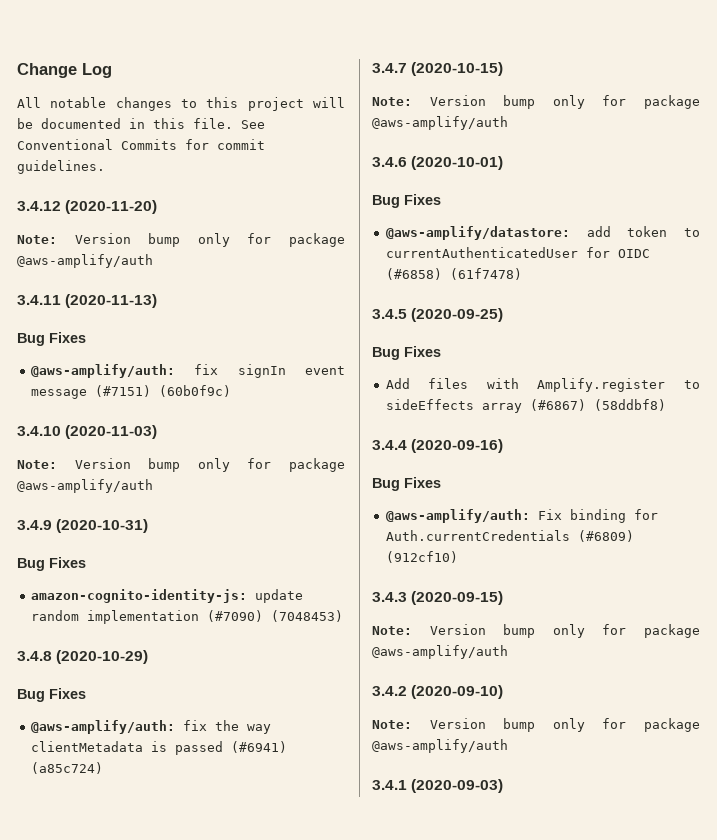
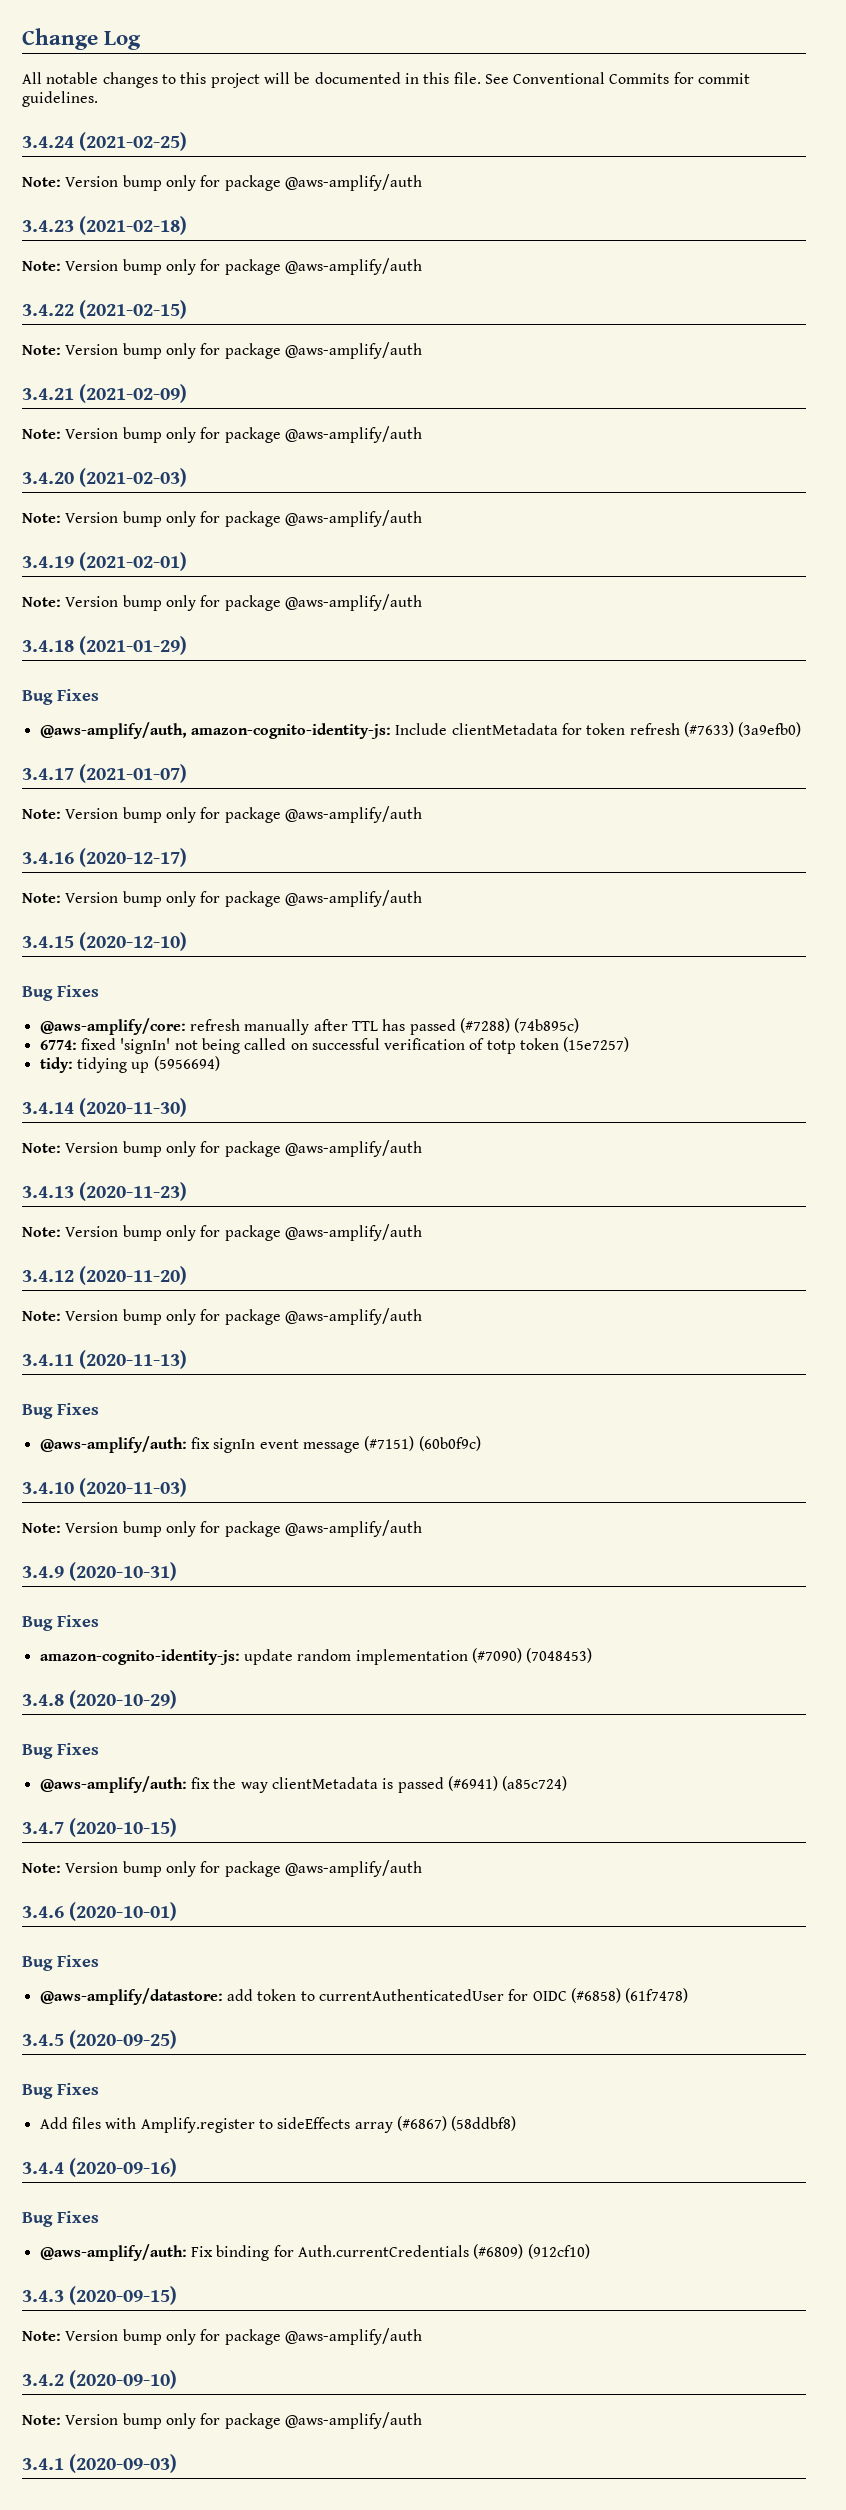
(105, 167) none -> [22,132,188,151] [22,174,422,191] [22,216,188,235] [22,258,422,275] [22,300,188,319] [22,342,422,359] [22,384,188,403] [22,426,422,443] [22,468,188,487] [22,510,422,527] [22,552,188,571] [22,594,422,611] [22,636,188,655] [22,689,99,705] [39,722,802,739] [22,764,188,783] [22,806,422,823] [22,848,188,867] [22,890,422,907] [22,932,188,951] [22,985,99,1001] [39,1018,580,1035] [39,1037,630,1054] [39,1056,220,1073] [22,1098,188,1117] [22,1140,422,1157] [22,1182,188,1201] [22,1224,422,1241] // 3.4.24 (2021-02-25) // Note: Version bump only for package @aws-amplify/auth // 3.4.23 (2021-02-18) // Note: Version bump only for package @aws-amplify/auth // 3.4.22 (2021-02-15) // Note: Version bump only for package @aws-amplify/auth // 3.4.21 (2021-02-09) // Note: Version bump only for package @aws-amplify/auth // 3.4.20 (2021-02-03) // Note: Version bump only for package @aws-amplify/auth // 3.4.19 (2021-02-01) // Note: Version bump only for package @aws-amplify/auth // 3.4.18 (2021-01-29) // Bug Fixes // @aws-amplify/auth, amazon-cognito-identity-js: Include clientMetadata for token refresh (#7633) (3a9efb0) // 3.4.17 (2021-01-07) // Note: Version bump only for package @aws-amplify/auth // 3.4.16 (2020-12-17) // Note: Version bump only for package @aws-amplify/auth // 3.4.15 (2020-12-10) // Bug Fixes // @aws-amplify/core: refresh manually after TTL has passed (#7288) (74b895c) // 6774: fixed 'signIn' not being called on successful verification of totp token (15e7257) // tidy: tidying up (5956694) // 3.4.14 (2020-11-30) // Note: Version bump only for package @aws-amplify/auth // 3.4.13 (2020-11-23) // Note: Version bump only for package @aws-amplify/auth

